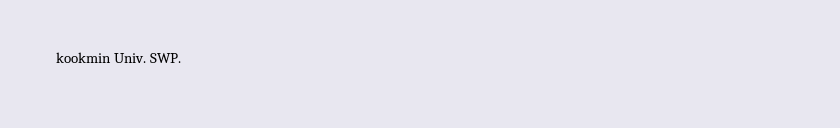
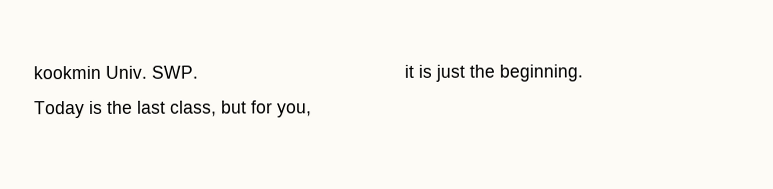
(181, 58) none -> [34,100,312,119] [404,64,583,82] // Today is the last class, but for you, // it is just the beginning.

